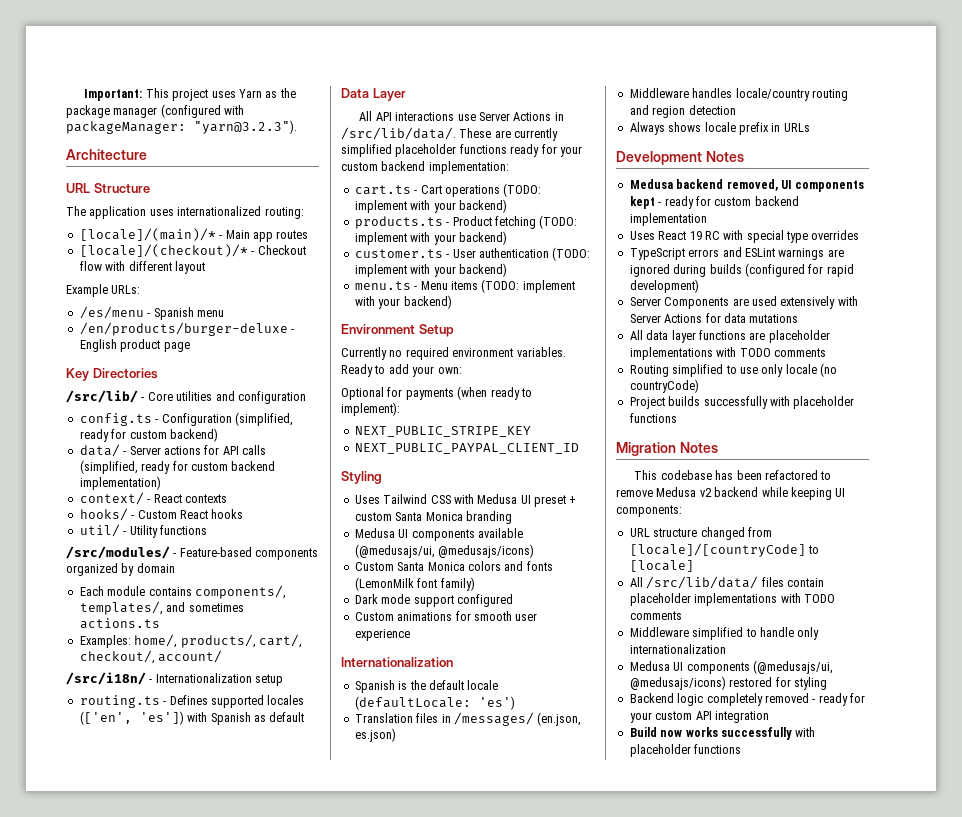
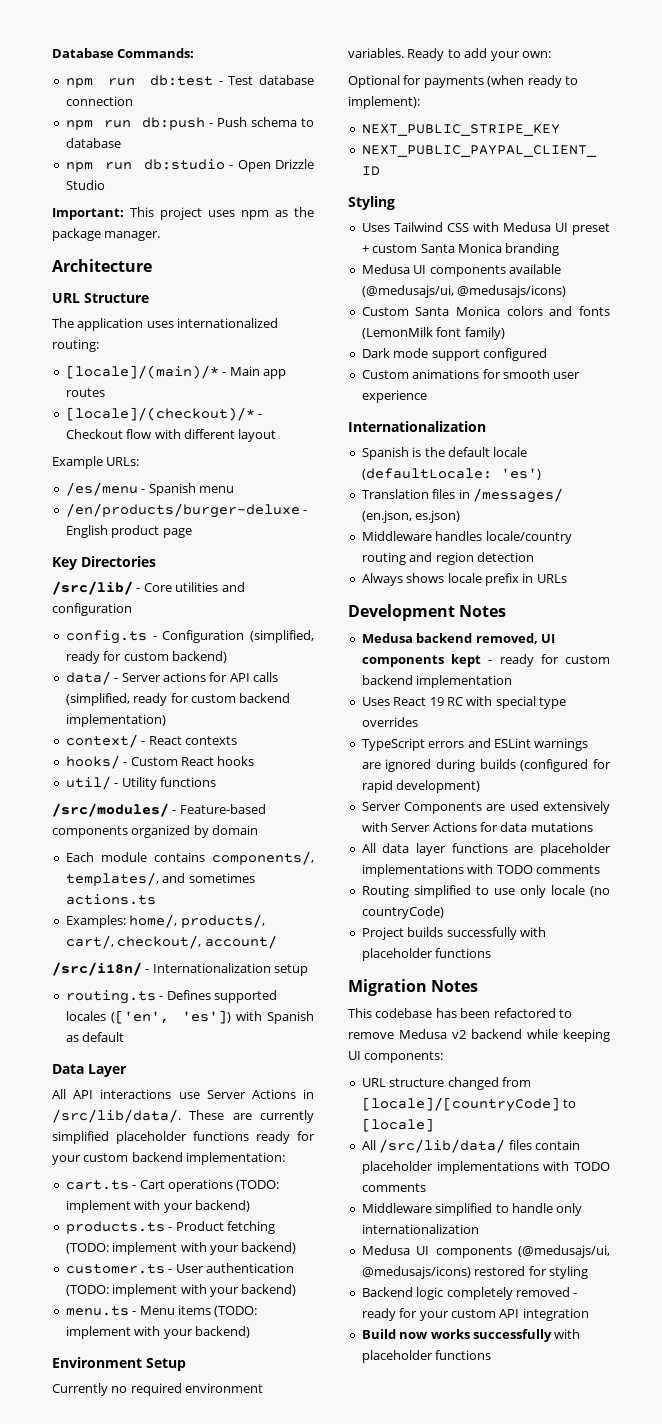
(84, 95) none -> [52,48,195,58] [65,75,314,88] [65,96,133,106] [65,117,314,130] [65,138,121,148] [65,159,314,172] [65,180,105,190] Database Commands: // npm run db:test - Test database connection // npm run db:push - Push schema to database // npm run db:studio - Open Drizzle Studio //
[238,89,262,98] Yarn -> [241,210,269,220] npm
[113,104,245,118] [66,120,297,134] manager (configured with packageManager: "yarn@3.2.3"). -> [104,231,161,241] manager.

